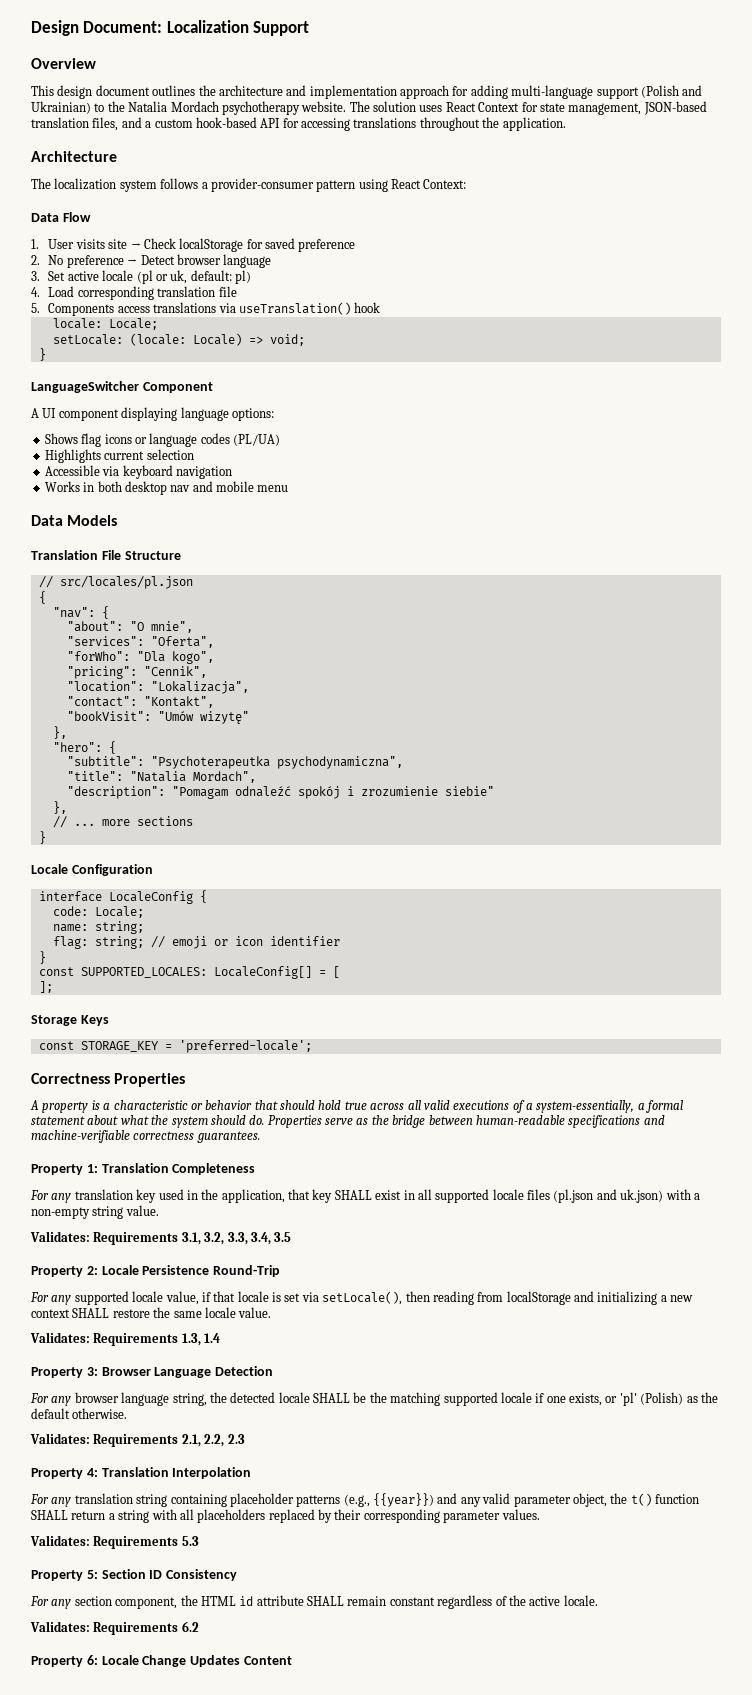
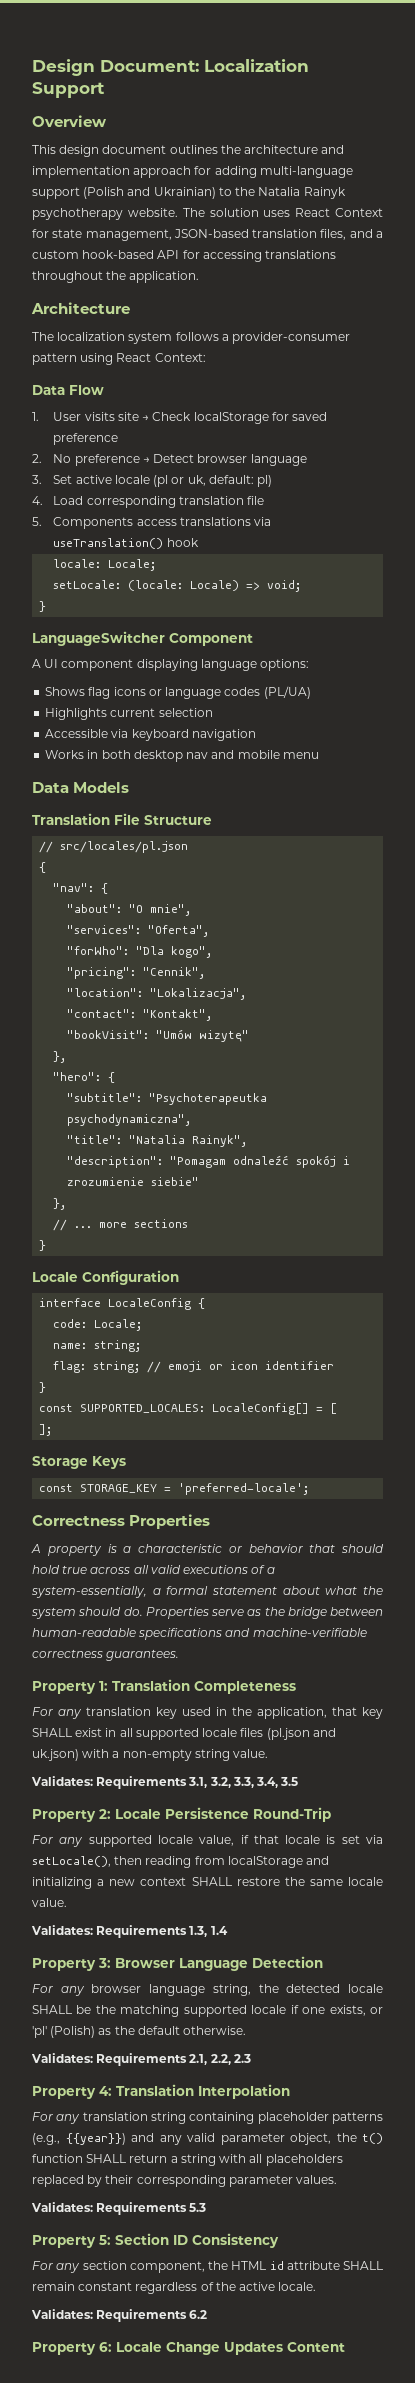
[170,101,219,112] Mordach -> [303,187,346,199] Rainyk
[192,771,256,783] Mordach", -> [192,1135,248,1147] Rainyk",

